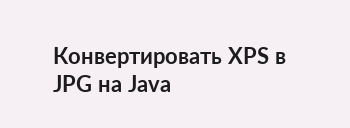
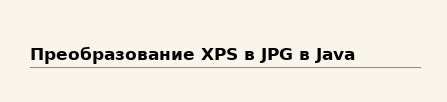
[53,47,222,68] Конвертировать -> [30,46,195,64] Преобразование
[97,80,122,92] на -> [299,51,310,60] в

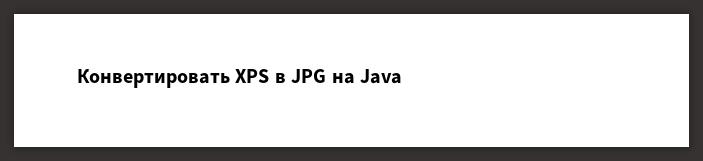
[30,46,195,64] Преобразование -> [77,69,230,88] Конвертировать
[299,51,310,60] в -> [331,73,355,84] на

